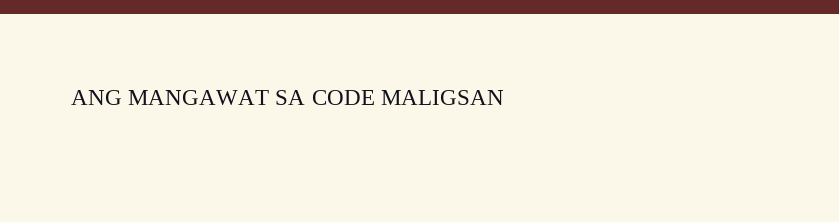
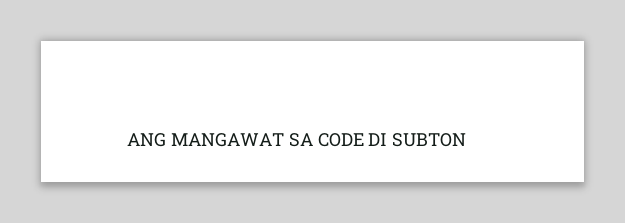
[380,90,504,105] MALIGSAN -> [368,133,467,147] DI SUBTON

